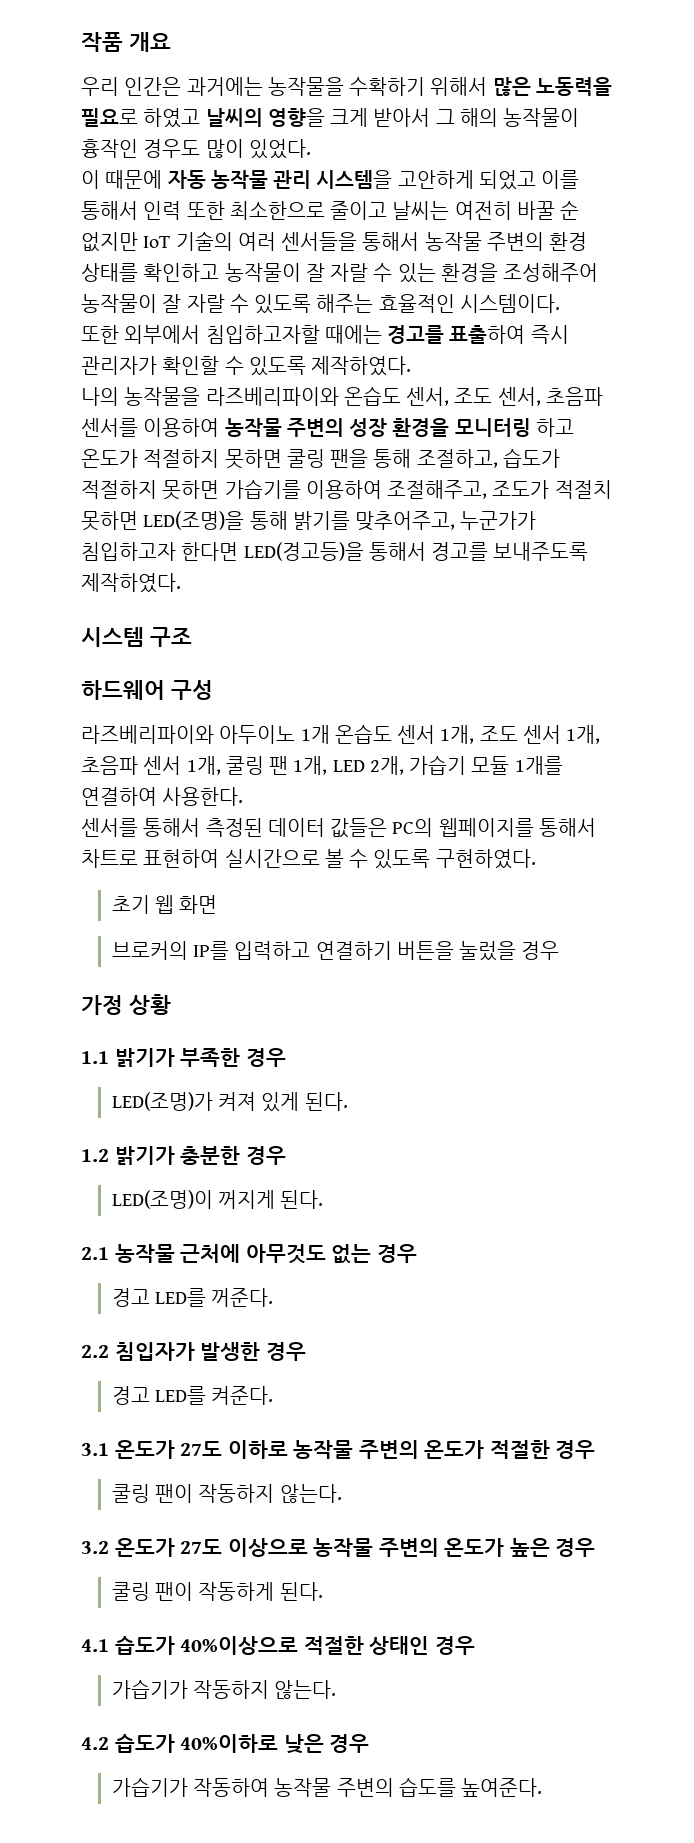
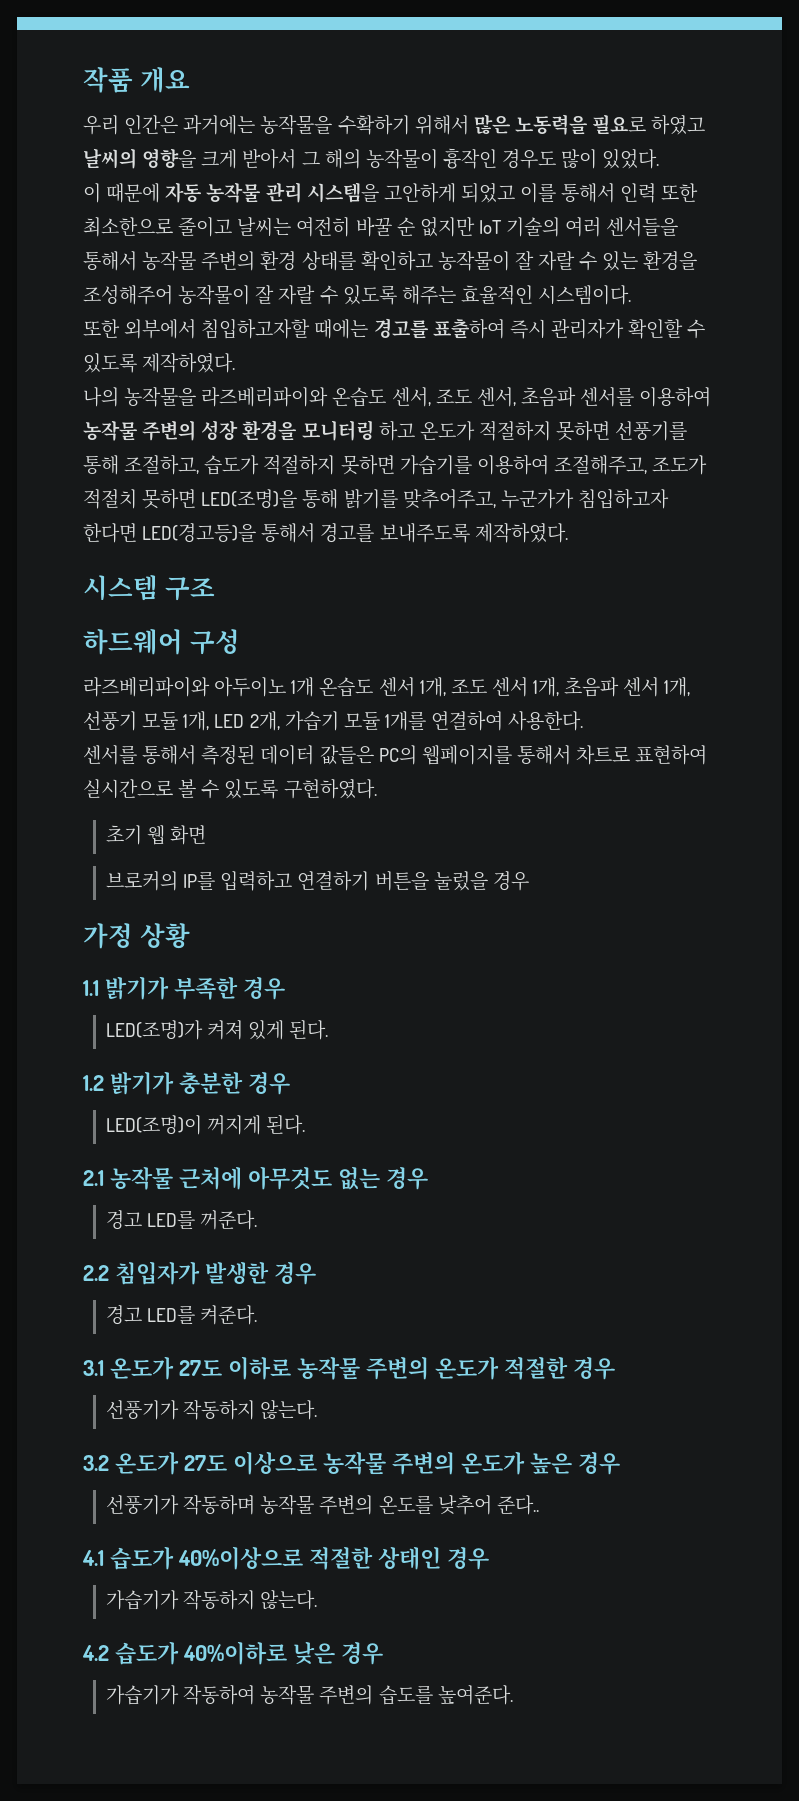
[286,449,369,468] 쿨링 팬을 -> [615,421,688,441] 선풍기를
[225,756,289,775] 쿨링 팬 -> [83,711,179,731] 선풍기 모듈
[111,1484,194,1503] 쿨링 팬이 -> [106,1400,180,1420] 선풍기가
[111,1582,323,1601] 쿨링 팬이 작동하게 된다. -> [106,1495,539,1515] 선풍기가 작동하며 농작물 주변의 온도를 낮추어 준다..

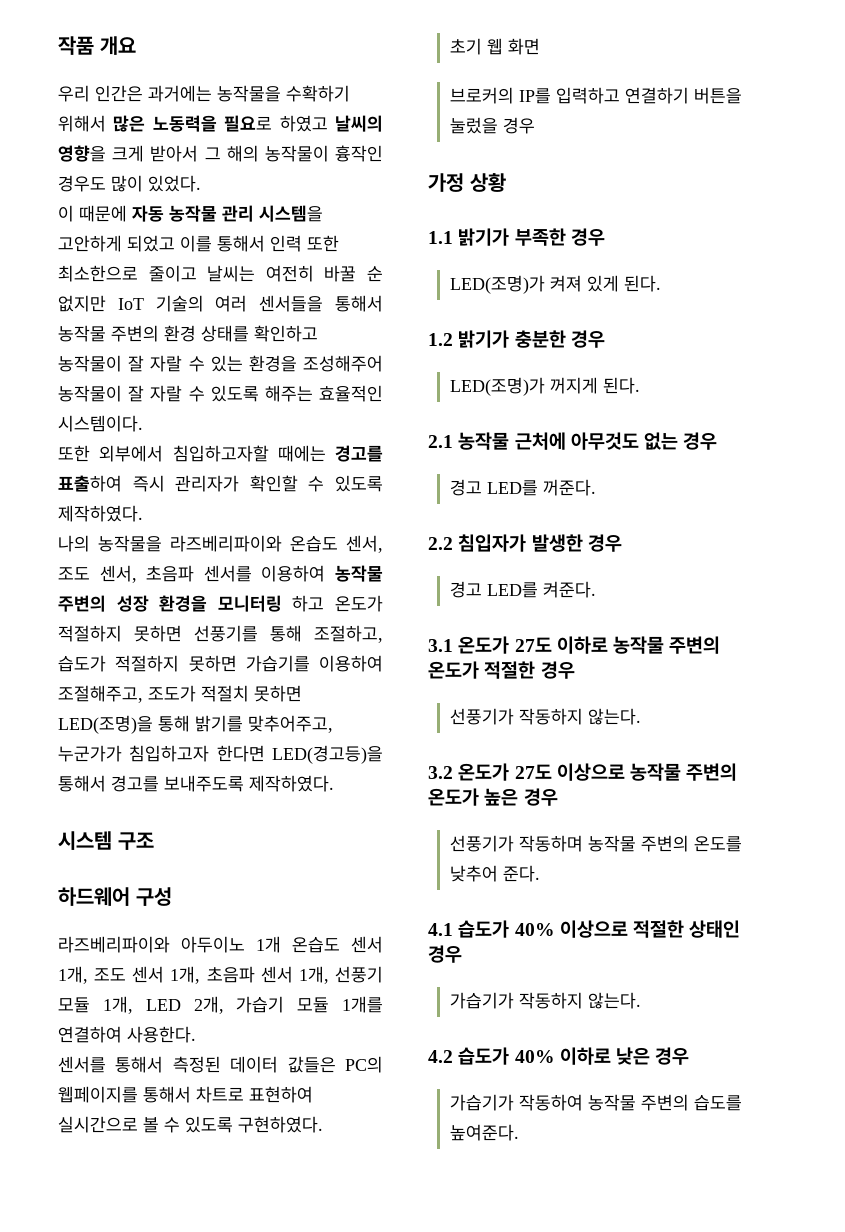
[106,1115,203,1135] LED(조명)이 -> [449,377,545,396] LED(조명)가
[496,1495,539,1515] 준다.. -> [502,865,540,882] 준다.
[177,1546,303,1570] 40%이상으로 -> [514,920,628,938] 40% 이상으로
[182,1641,287,1665] 40%이하로 -> [514,1047,611,1065] 40% 이하로

